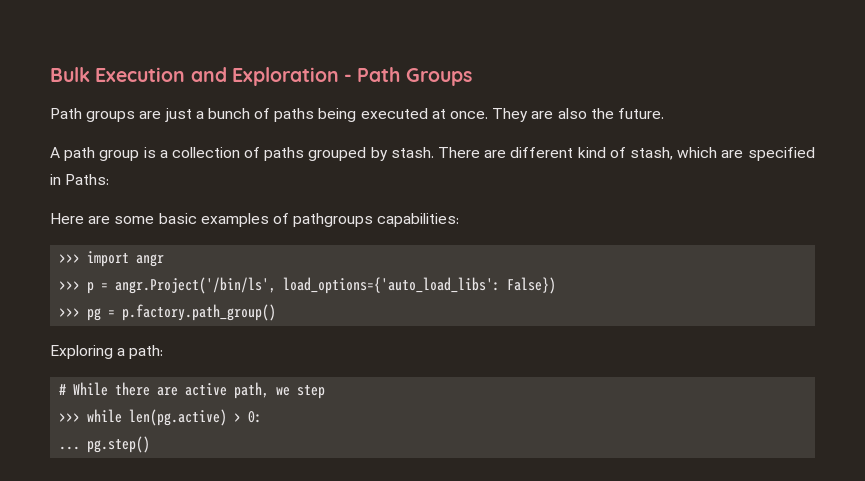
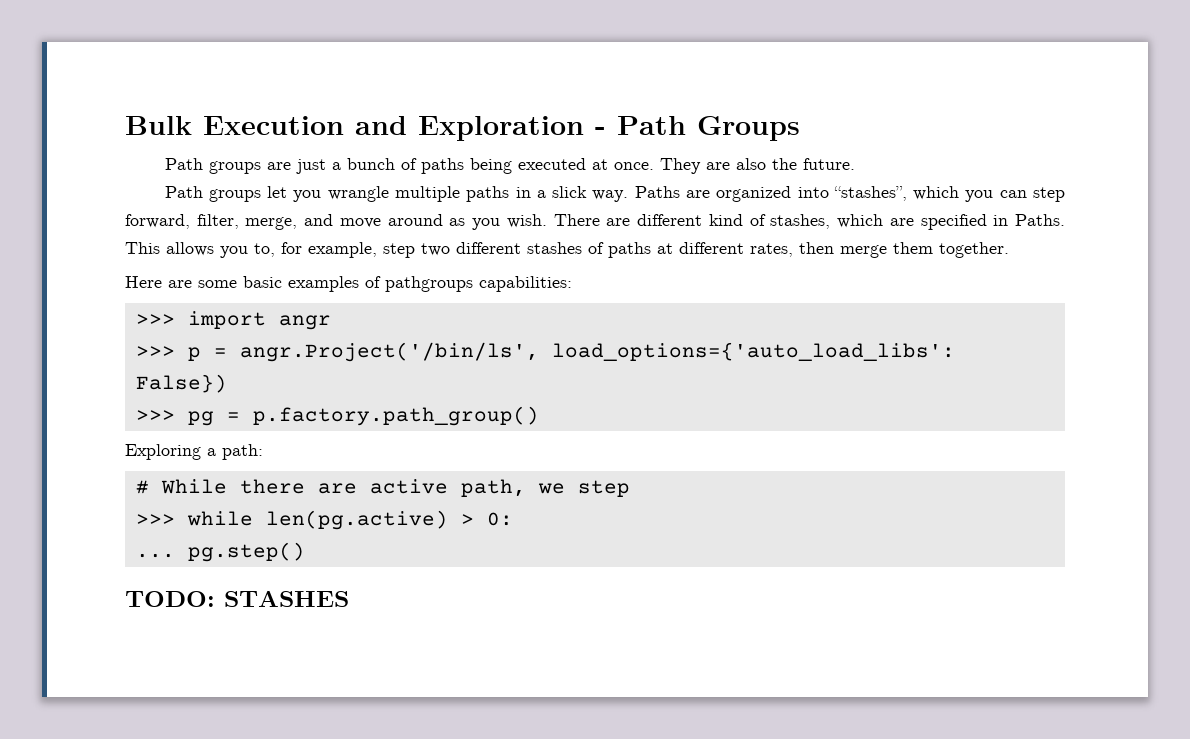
[50,147,434,161] A path group is a collection of paths grouped by stash. -> [164,186,1066,202] [125,214,547,230] Path groups let you wrangle multiple paths in a slick way. Paths are organized into “stashes”, which you can step forward, filter, merge, and move around as you wish.
[629,147,673,160] stash, -> [770,214,831,229] stashes,
[65,174,110,185] Paths: -> [1014,214,1065,226] [125,242,1009,258] Paths. This allows you to, for example, step two different stashes of paths at different rates, then merge them together.
(151, 444) none -> [125,590,349,607] // TODO: STASHES

